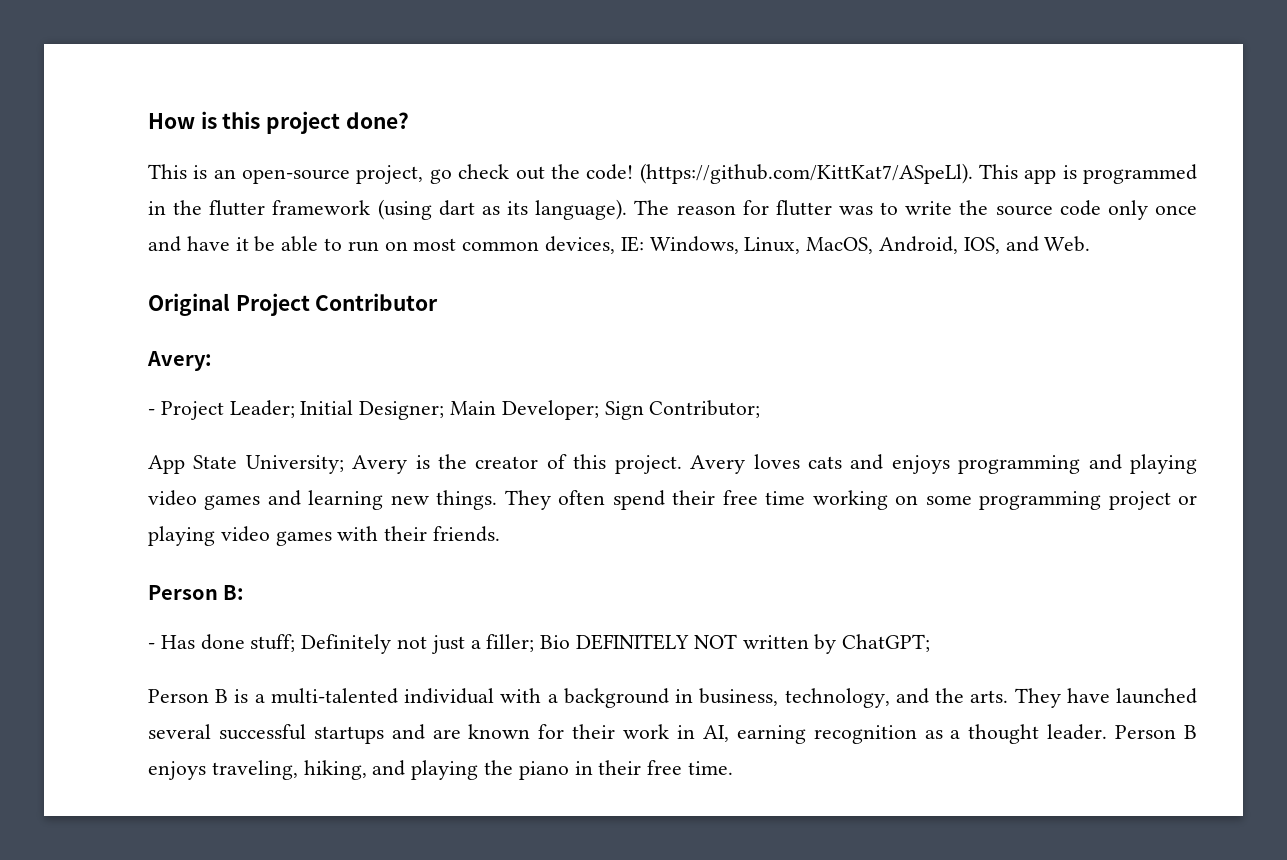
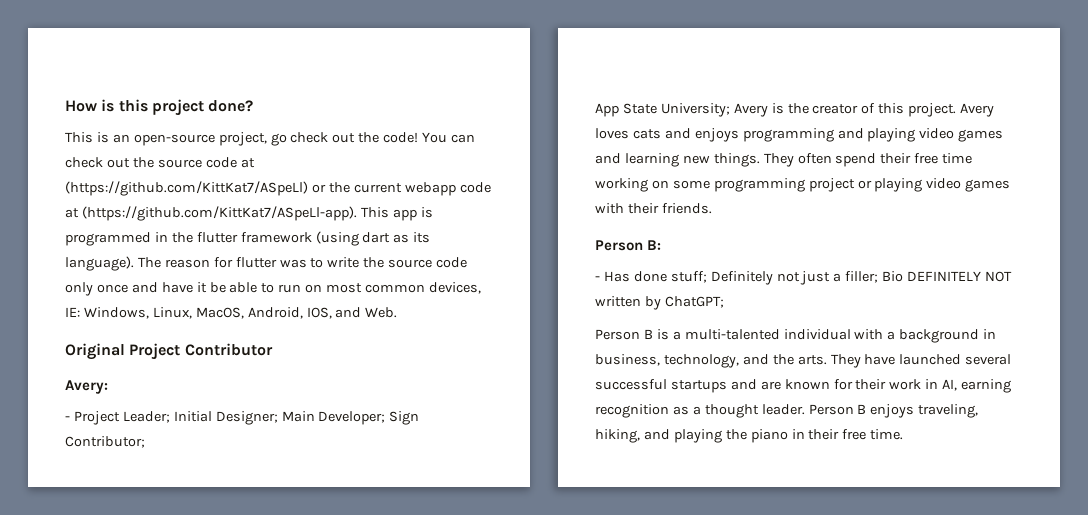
[639,163,973,184] (https://github.com/KittKat7/ASpeLl). -> [422,132,476,143] [65,157,255,168] [65,181,491,196] [65,206,357,221] You can check out the source code at (https://github.com/KittKat7/ASpeLl) or the current webapp code at (https://github.com/KittKat7/ASpeLl-app).

